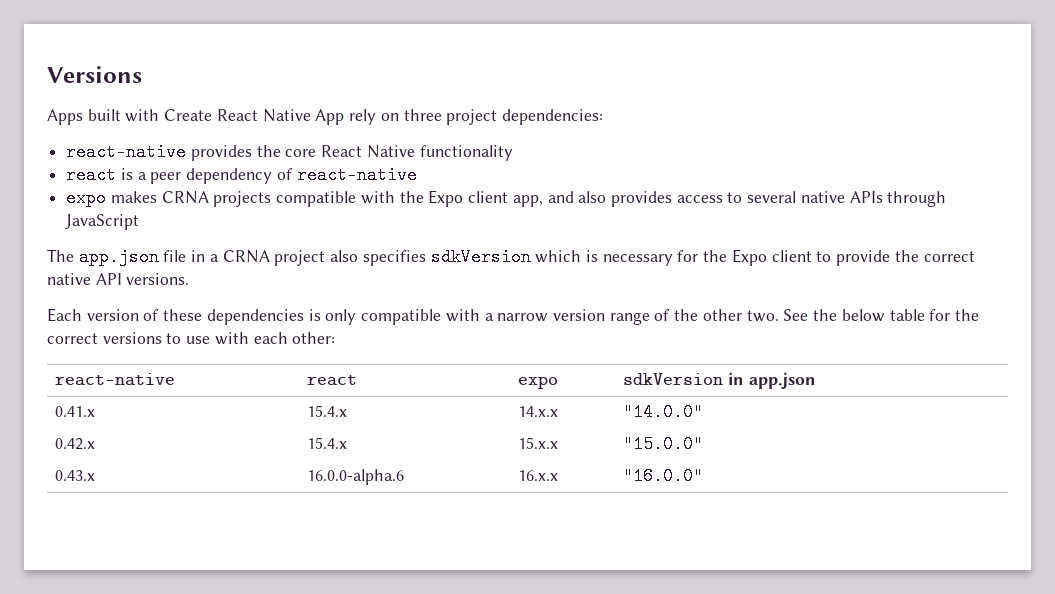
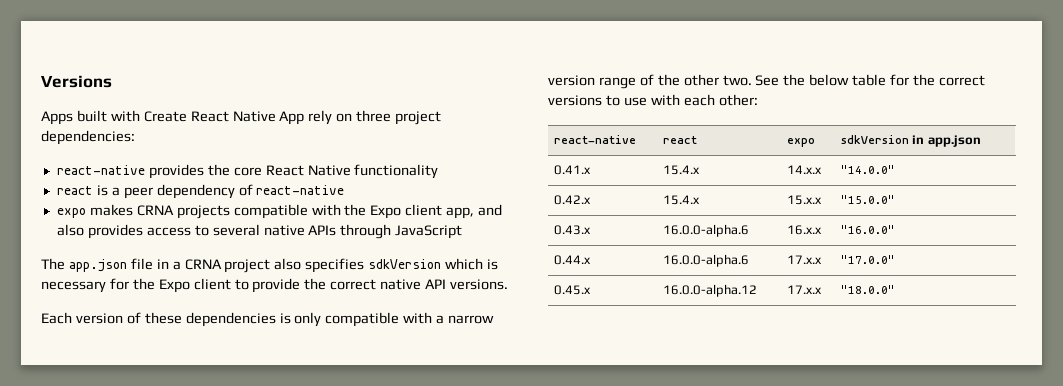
(704, 476) none -> [553,255,591,265] [662,254,749,267] [786,255,822,264] [840,255,895,264] [553,285,591,295] [662,284,757,297] [786,285,822,294] [840,285,895,294] // 0.44.x | 16.0.0-alpha.6 | 17.x.x | "17.0.0" // 0.45.x | 16.0.0-alpha.12 | 17.x.x | "18.0.0"

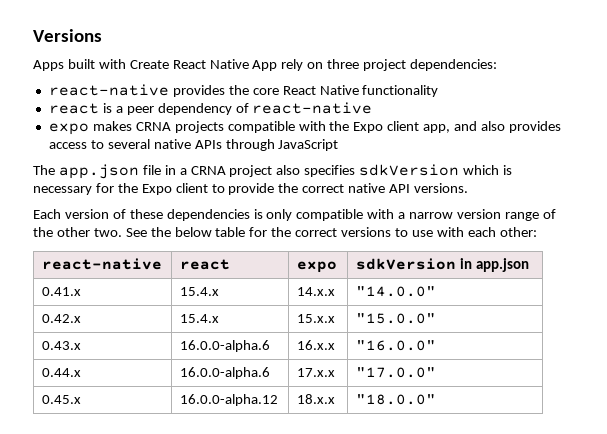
[786,285,822,294] 17.x.x -> [296,394,335,404] 18.x.x

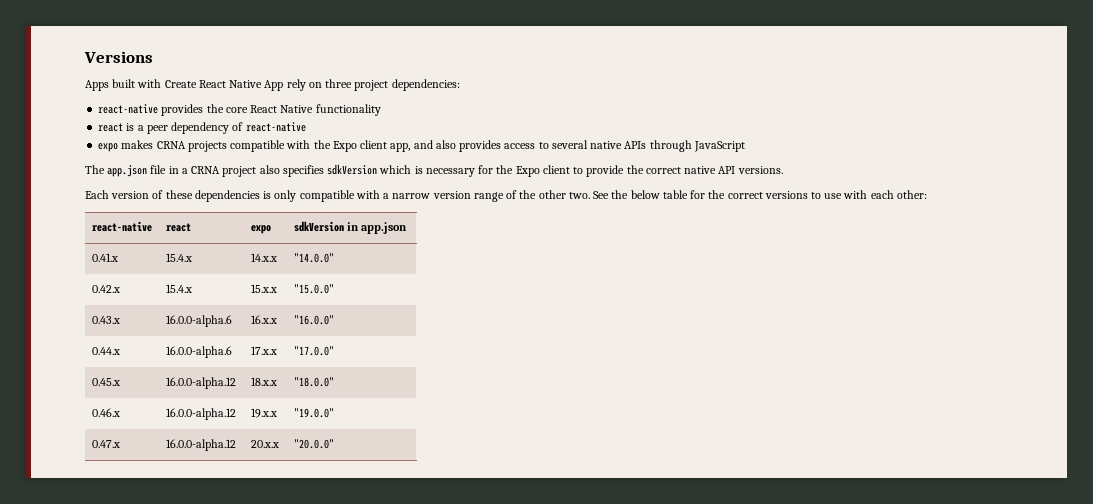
(436, 399) none -> [91,408,120,417] [165,408,236,420] [250,408,277,418] [293,408,334,418] [91,440,120,448] [165,439,236,451] [250,440,279,448] [293,439,334,449] // 0.46.x | 16.0.0-alpha.12 | 19.x.x | "19.0.0" // 0.47.x | 16.0.0-alpha.12 | 20.x.x | "20.0.0"

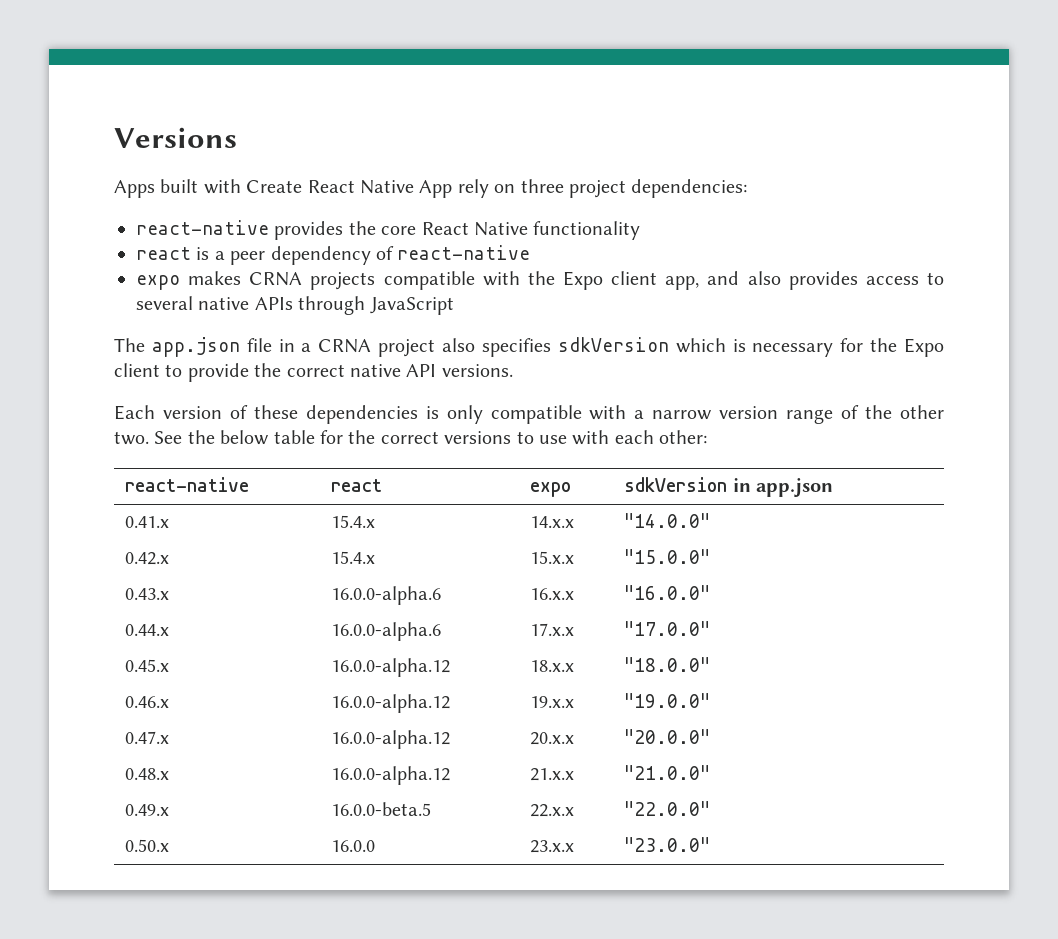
(334, 444) none -> [125,768,170,780] [331,766,451,785] [530,768,575,781] [624,765,711,780] [125,804,170,816] [331,802,432,816] [530,804,575,817] [624,801,711,816] [125,839,170,852] [331,840,376,852] [530,840,575,853] [624,837,711,852] // 0.48.x | 16.0.0-alpha.12 | 21.x.x | "21.0.0" // 0.49.x | 16.0.0-beta.5 | 22.x.x | "22.0.0" // 0.50.x | 16.0.0 | 23.x.x | "23.0.0"

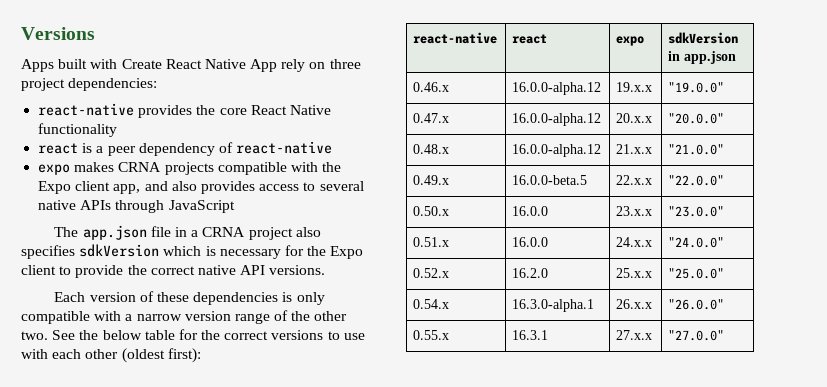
[659,430,708,444] other: -> [85,348,201,363] other (oldest first):
[125,516,170,528] [331,515,376,528] [530,516,575,528] [624,513,711,528] [125,552,170,565] [331,551,376,564] [530,551,575,564] [624,549,711,564] [125,588,170,600] [331,586,442,605] [530,588,575,600] [624,585,711,600] [125,624,170,636] [331,622,442,641] [530,623,575,636] [624,621,711,636] [125,659,170,672] [331,658,451,677] [530,660,575,672] [624,657,711,672] // 0.41.x | 15.4.x | 14.x.x | "14.0.0" // 0.42.x | 15.4.x | 15.x.x | "15.0.0" // 0.43.x | 16.0.0-alpha.6 | 16.x.x | "16.0.0" // 0.44.x | 16.0.0-alpha.6 | 17.x.x | "17.0.0" // 0.45.x | 16.0.0-alpha.12 | 18.x.x | "18.0.0" -> (737, 57) none
(711, 844) none -> [413,237,450,247] [512,237,549,247] [616,237,653,247] [668,237,725,248] [413,268,450,278] [512,268,549,278] [616,268,653,278] [668,268,725,279] [413,299,450,309] [512,299,595,312] [616,299,653,309] [668,299,725,310] [413,330,450,340] [512,330,549,340] [616,330,653,340] [668,330,725,341] // 0.51.x | 16.0.0 | 24.x.x | "24.0.0" // 0.52.x | 16.2.0 | 25.x.x | "25.0.0" // 0.54.x | 16.3.0-alpha.1 | 26.x.x | "26.0.0" // 0.55.x | 16.3.1 | 27.x.x | "27.0.0"

